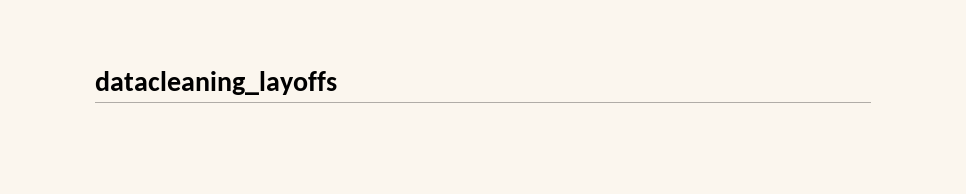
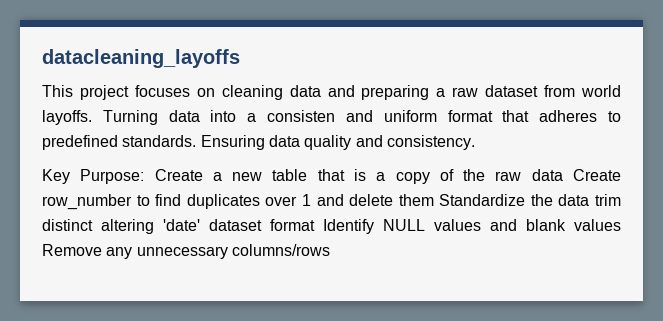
(337, 83) none -> [42,85,621,100] [42,110,621,125] [42,135,475,150] [42,169,621,184] [42,194,621,210] [42,219,621,234] [42,244,330,259] // This project focuses on cleaning data and preparing a raw dataset from world layoffs. Turning data into a consisten and uniform format that adheres to predefined standards. Ensuring data quality and consistency. // Key Purpose: Create a new table that is a copy of the raw data Create row_number to find duplicates over 1 and delete them Standardize the data trim distinct altering 'date' dataset format Identify NULL values and blank values Remove any unnecessary columns/rows

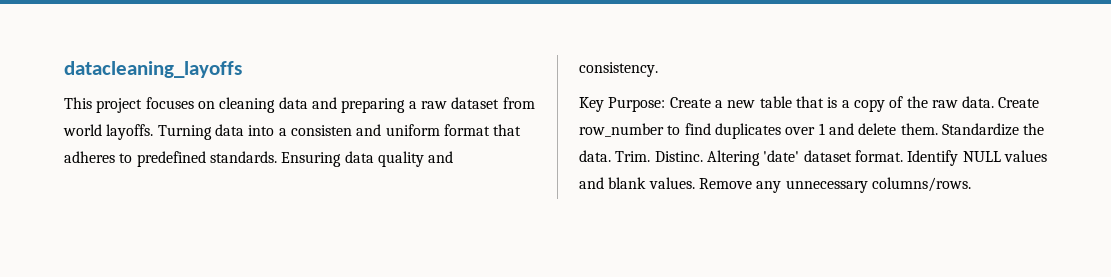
[531,169,563,181] data -> [962,96,995,108] data.
[398,194,434,206] them -> [900,123,938,135] them.
[558,194,621,206] [42,219,154,234] data trim distinct altering -> [579,150,760,166] data. Trim. Distinc. Altering
[270,219,315,231] format -> [854,150,903,162] format.
[574,219,621,231] values -> [648,177,695,189] values.
[231,244,330,256] columns/rows -> [871,177,971,192] columns/rows.

